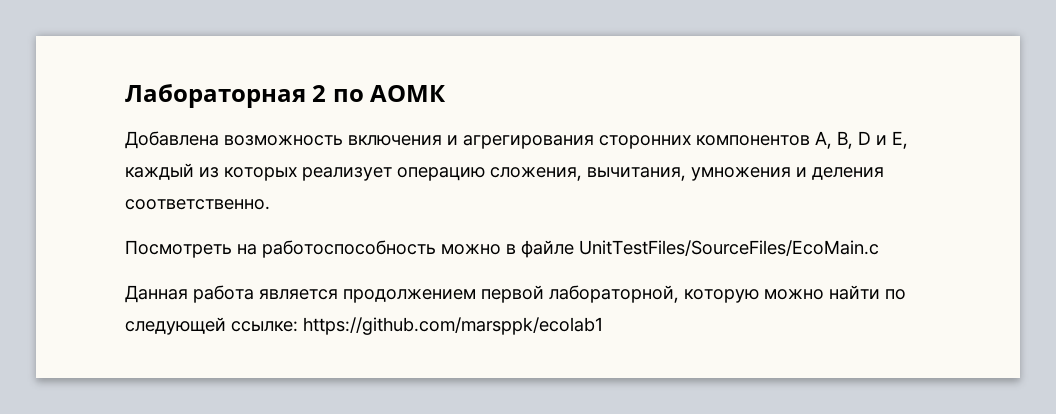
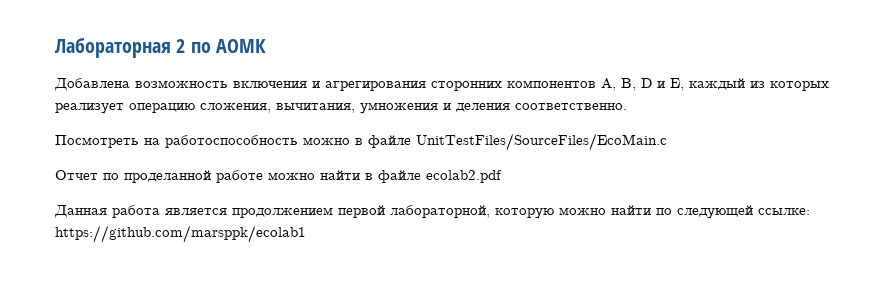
(879, 248) none -> [55,170,502,183] // Отчет по проделанной работе можно найти в файле ecolab2.pdf

